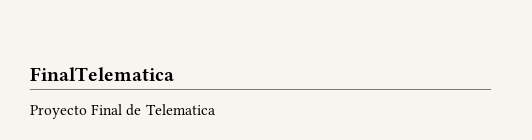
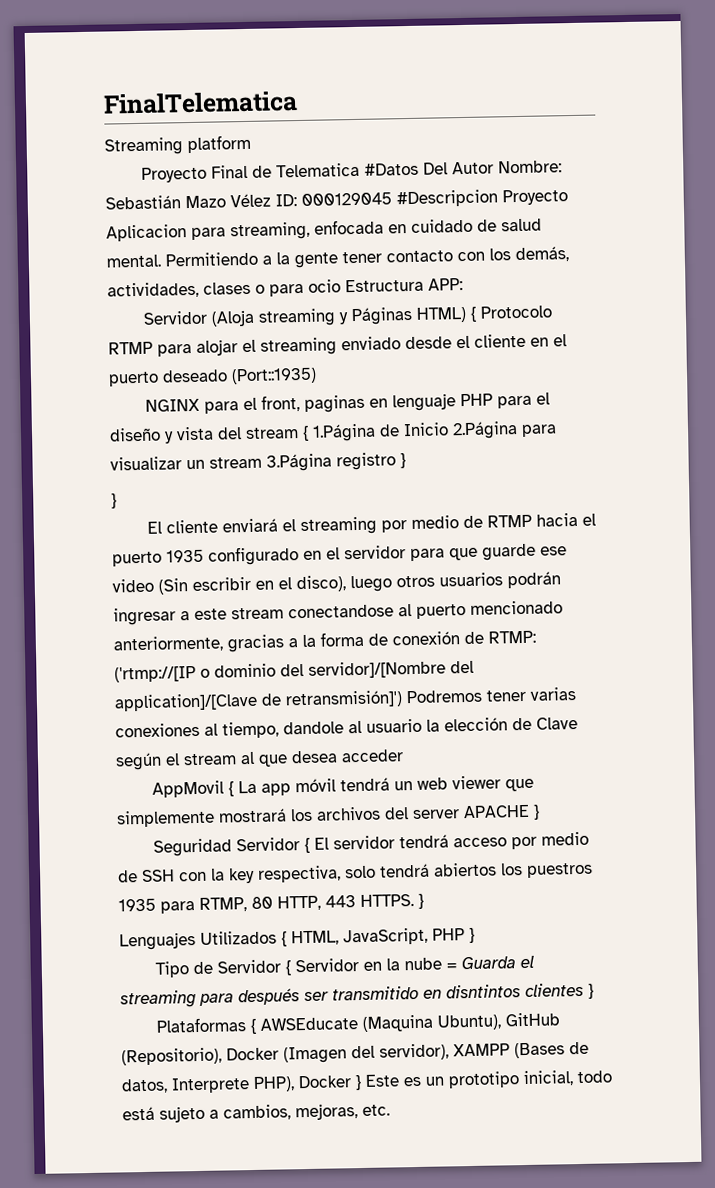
(174, 74) none -> [104,134,251,156] // Streaming platform
(216, 109) none -> [364,160,563,176] [105,189,568,210] [106,218,542,242] [106,246,569,269] [107,278,463,299] [143,305,553,327] [108,333,567,357] [108,367,317,387] [145,392,551,414] [109,421,557,444] [110,452,406,472] [111,493,117,509] [147,512,597,536] [112,543,567,567] [112,571,561,595] [113,600,563,626] [113,630,536,653] [114,660,474,683] [114,687,576,712] [115,716,578,739] [115,749,404,771] [152,775,535,798] [116,804,540,828] [153,831,590,857] [118,862,593,884] [118,893,424,914] [119,927,475,951] [155,955,535,978] [120,982,594,1009] [156,1012,561,1035] [121,1041,589,1066] [121,1070,612,1094] [122,1103,390,1123] #Datos Del Autor Nombre: Sebastián Mazo Vélez ID: 000129045 #Descripcion Proyecto Aplicacion para streaming, enfocada en cuidado de salud mental. Permitiendo a la gente tener contacto con los demás, actividades, clases o para ocio Estructura APP: // Servidor (Aloja streaming y Páginas HTML) { Protocolo RTMP para alojar el streaming enviado desde el cliente en el puerto deseado (Port::1935) // NGINX para el front, paginas en lenguaje PHP para el diseño y vista del stream { 1.Página de Inicio 2.Página para visualizar un stream 3.Página registro } // } // El cliente enviará el streaming por medio de RTMP hacia el puerto 1935 configurado en el servidor para que guarde ese video (Sin escribir en el disco), luego otros usuarios podrán ingresar a este stream conectandose al puerto mencionado anteriormente, gracias a la forma de conexión de RTMP: ('rtmp://[IP o dominio del servidor]/[Nombre del application]/[Clave de retransmisión]') Podremos tener varias conexiones al tiempo, dandole al usuario la elección de Clave según el stream al que desea acceder // AppMovil { La app móvil tendrá un web viewer que simplemente mostrará los archivos del server APACHE } // Seguridad Servidor { El servidor tendrá acceso por medio de SSH con la key respectiva, solo tendrá abiertos los puestros 1935 para RTMP, 80 HTTP, 443 HTTPS. } // Lenguajes Utilizados { HTML, JavaScript, PHP } // Tipo de Servidor { Servidor en la nube = Guarda el streaming para después ser transmitido en disntintos clientes } // Plataformas { AWSEducate (Maquina Ubuntu), GitHub (Repositorio), Docker (Imagen del servidor), XAMPP (Bases de datos, Interprete PHP), Docker } Este es un prototipo inicial, todo está sujeto a cambios, mejoras, etc.

